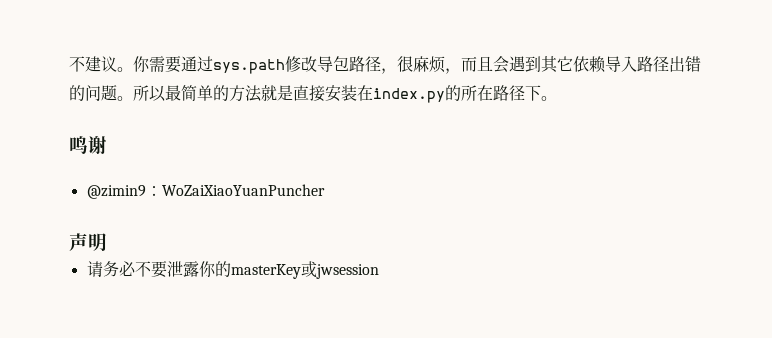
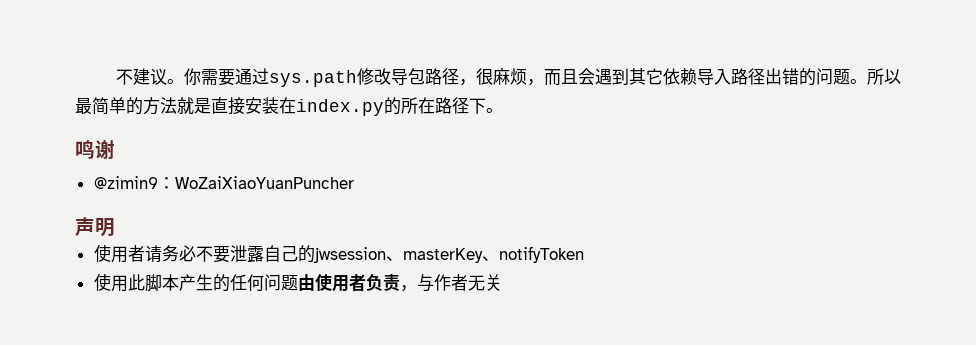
(107, 242) none -> [93,244,145,263] 使用者
[198,261,379,279] 你的masterKey或jwsession -> [263,245,584,263] [93,273,502,292] 自己的jwsession、masterKey、notifyToken // 使用此脚本产生的任何问题由使用者负责，与作者无关

